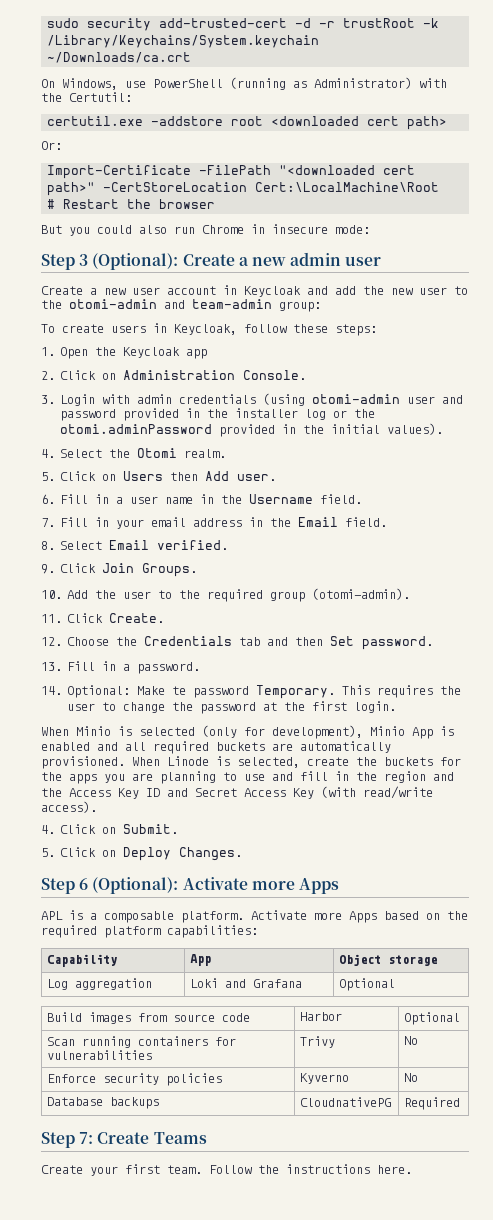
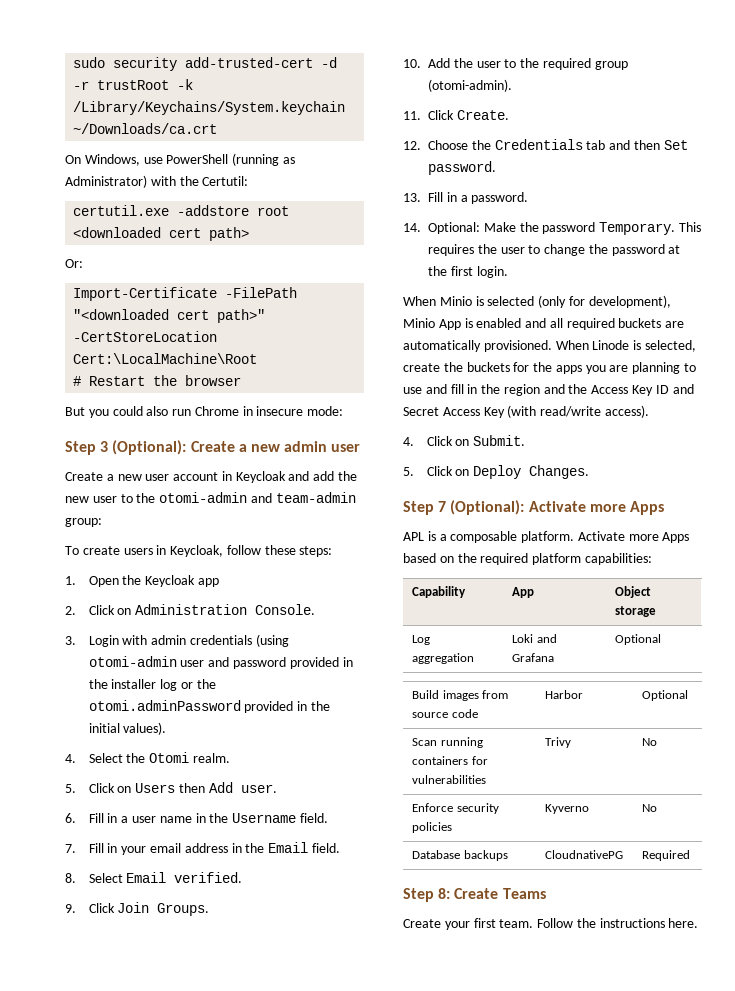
[172,686,187,695] te -> [519,222,539,232] the
[79,878,89,890] 6 -> [438,501,447,512] 7
[79,1132,94,1144] 7: -> [438,888,451,899] 8:

